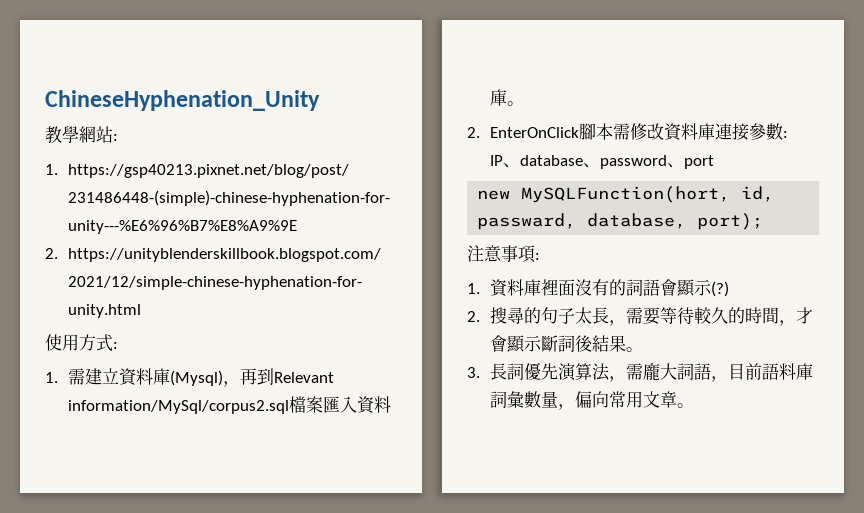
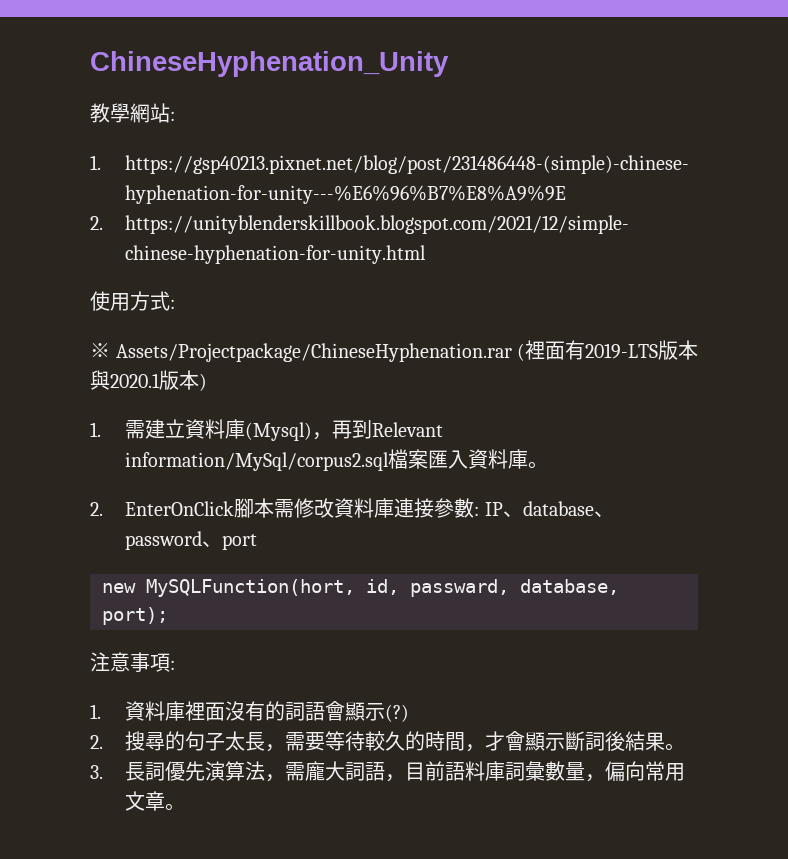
(118, 345) none -> [90,340,698,362] [90,370,207,391] // ※ Assets/Projectpackage/ChineseHyphenation.rar (裡面有2019-LTS版本與2020.1版本)

